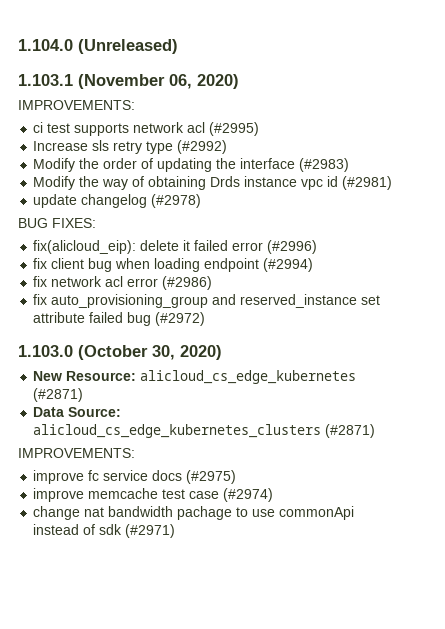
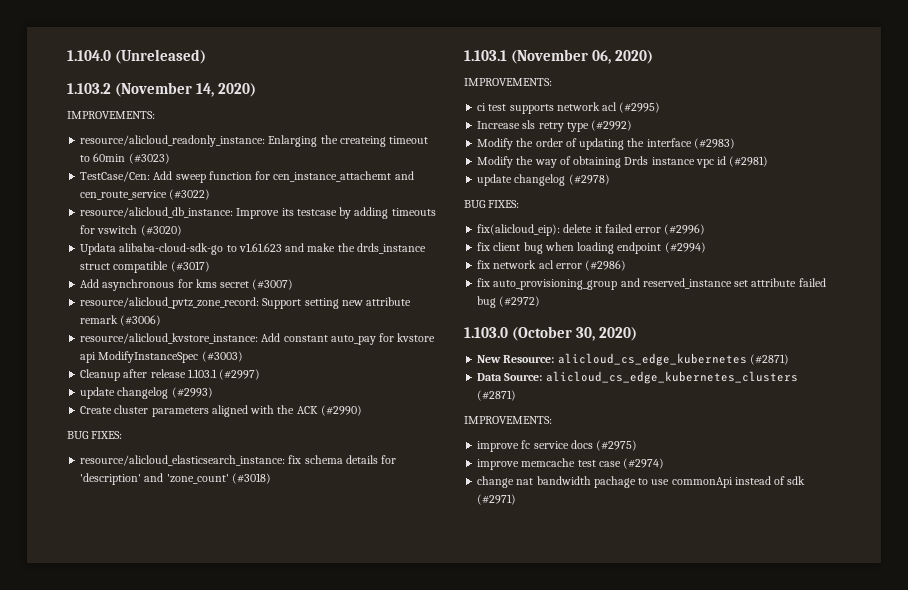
(178, 46) none -> [67,82,257,97] [67,111,155,119] [80,135,429,147] [80,153,170,164] [80,171,414,183] [80,189,211,200] [80,207,436,219] [80,225,182,236] [80,243,426,255] [80,261,210,273] [80,279,294,291] [80,297,412,309] [80,315,162,326] [80,333,436,345] [80,351,243,363] [80,369,261,381] [80,387,213,399] [80,405,362,417] [67,431,123,439] [80,455,397,466] [80,473,271,485] // 1.103.2 (November 14, 2020) // IMPROVEMENTS: // resource/alicloud_readonly_instance: Enlarging the createing timeout to 60min (#3023) // TestCase/Cen: Add sweep function for cen_instance_attachemt and cen_route_service (#3022) // resource/alicloud_db_instance: Improve its testcase by adding timeouts for vswitch (#3020) // Updata alibaba-cloud-sdk-go to v1.61.623 and make the drds_instance struct compatible (#3017) // Add asynchronous for kms secret (#3007) // resource/alicloud_pvtz_zone_record: Support setting new attribute remark (#3006) // resource/alicloud_kvstore_instance: Add constant auto_pay for kvstore api ModifyInstanceSpec (#3003) // Cleanup after release 1.103.1 (#2997) // update changelog (#2993) // Create cluster parameters aligned with the ACK (#2990) // BUG FIXES: // resource/alicloud_elasticsearch_instance: fix schema details for 'description' and 'zone_count' (#3018)

